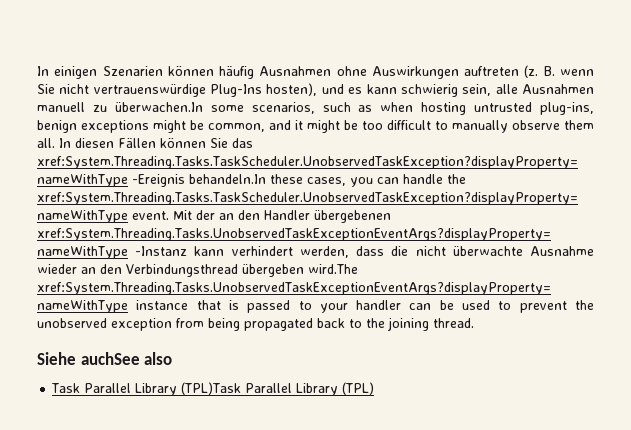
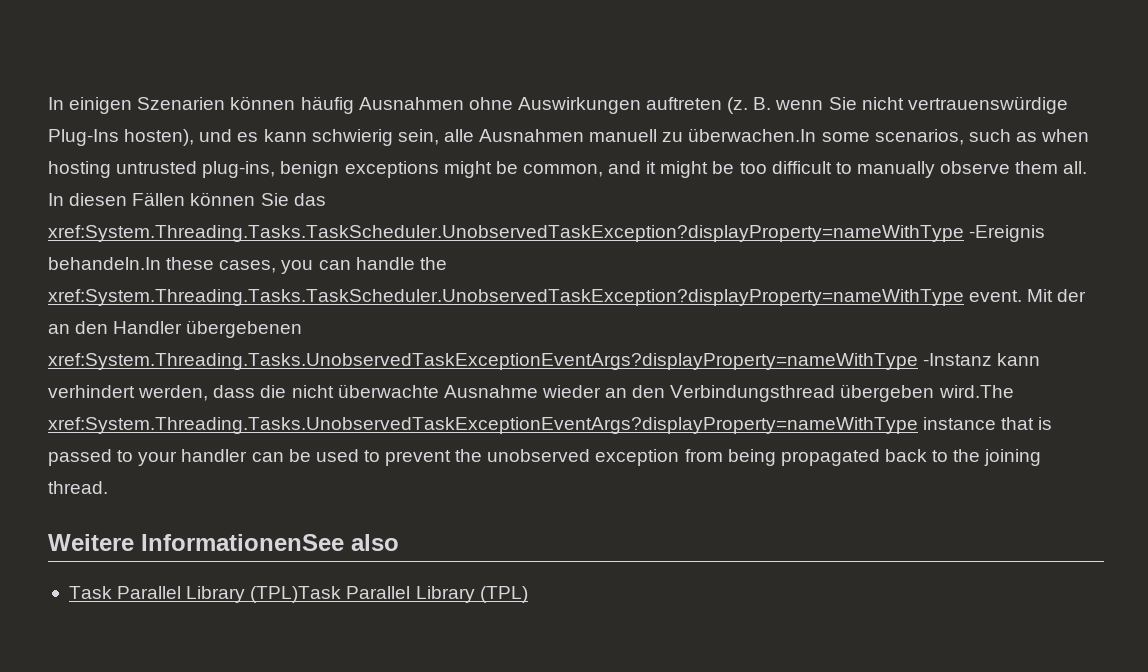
[37,352,140,365] Siehe auchSee -> [48,534,344,551] Weitere InformationenSee

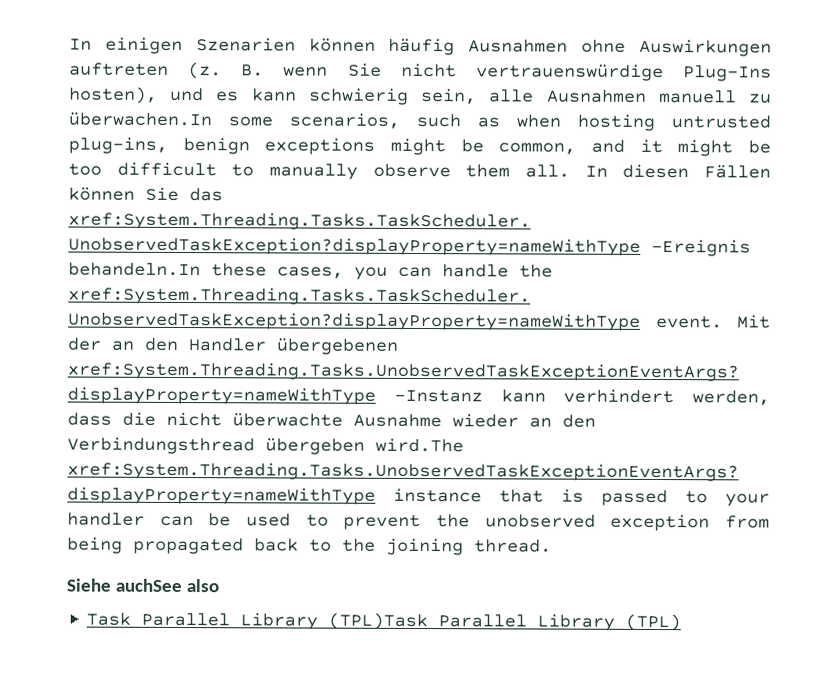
[48,534,344,551] Weitere InformationenSee -> [66,578,182,593] Siehe auchSee

